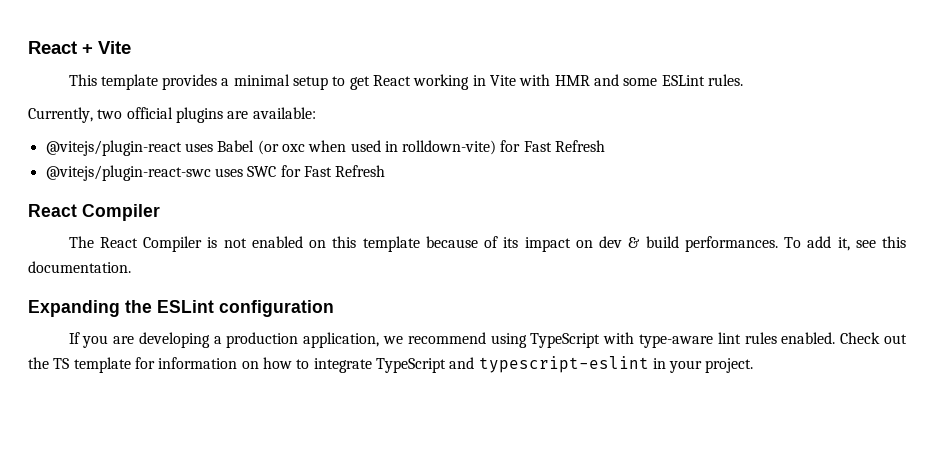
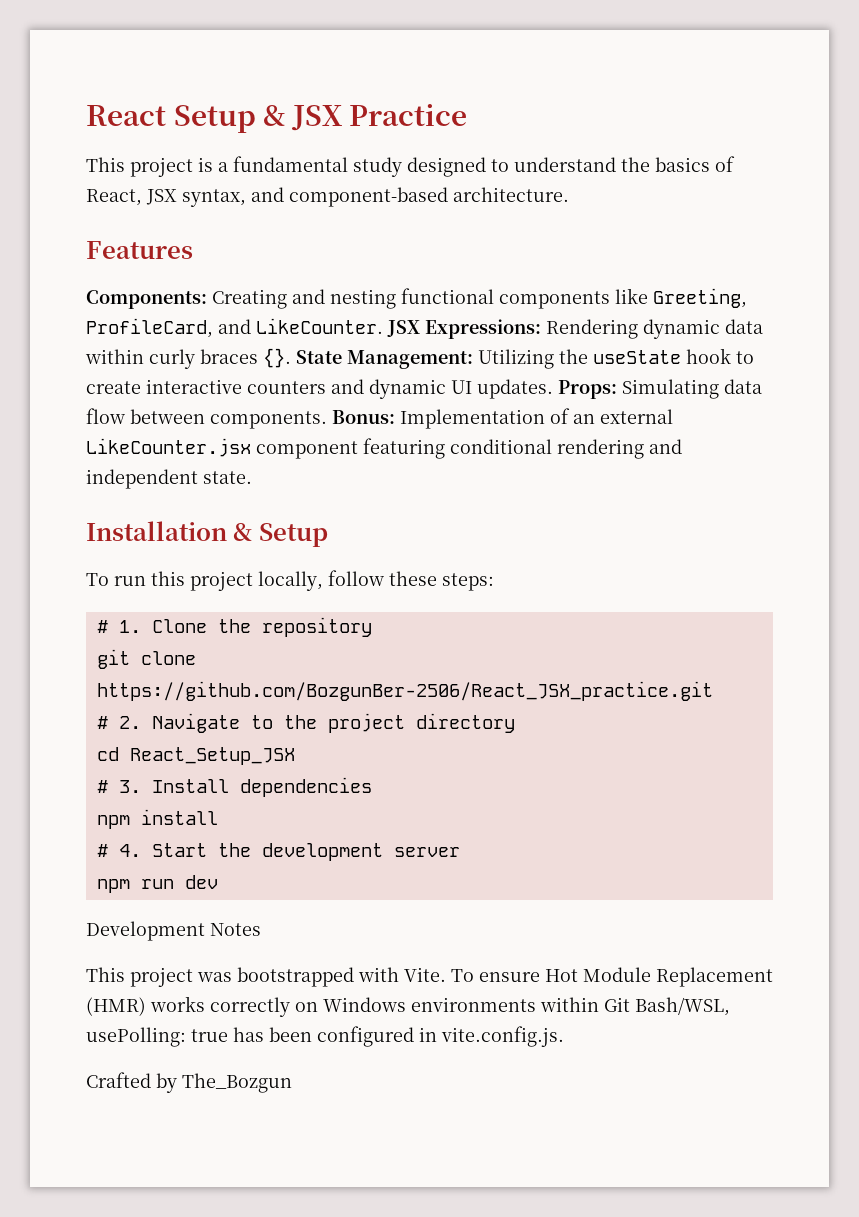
[28,41,131,54] [68,74,743,90] [28,107,316,123] [45,140,606,156] [45,165,386,181] [28,204,160,221] [68,236,907,252] [28,261,131,273] [28,300,334,317] [68,332,907,348] [28,356,754,373] React + Vite // This template provides a minimal setup to get React working in Vite with HMR and some ESLint rules. // Currently, two official plugins are available: // @vitejs/plugin-react uses Babel (or oxc when used in rolldown-vite) for Fast Refresh // @vitejs/plugin-react-swc uses SWC for Fast Refresh // React Compiler // The React Compiler is not enabled on this template because of its impact on dev & build performances. To add it, see this documentation. // Expanding the ESLint configuration // If you are developing a production application, we recommend using TypeScript with type-aware lint rules enabled. Check out the TS template for information on how to integrate TypeScript and typescript-eslint in your project. -> [86,104,468,133] [86,156,735,177] [86,187,569,207] [86,241,193,259] [86,288,747,309] [86,318,763,339] [85,348,754,369] [86,379,762,399] [86,408,673,429] [86,438,682,459] [86,469,252,489] [86,521,328,547] [86,570,494,591] [96,617,372,637] [96,649,196,669] [96,681,713,701] [96,713,515,733] [96,747,295,765] [96,777,372,797] [96,809,218,829] [96,843,460,861] [96,875,218,893] [86,921,261,941] [86,967,773,987] [86,996,730,1017] [86,1026,564,1047] [86,1072,292,1093] React Setup & JSX Practice // This project is a fundamental study designed to understand the basics of React, JSX syntax, and component-based architecture. // Features // Components: Creating and nesting functional components like Greeting, ProfileCard, and LikeCounter. JSX Expressions: Rendering dynamic data within curly braces {}. State Management: Utilizing the useState hook to create interactive counters and dynamic UI updates. Props: Simulating data flow between components. Bonus: Implementation of an external LikeCounter.jsx component featuring conditional rendering and independent state. // Installation & Setup // To run this project locally, follow these steps: // # 1. Clone the repository // git clone https://github.com/BozgunBer-2506/React_JSX_practice.git // # 2. Navigate to the project directory // cd React_Setup_JSX // # 3. Install dependencies // npm install // # 4. Start the development server // npm run dev // Development Notes // This project was bootstrapped with Vite. To ensure Hot Module Replacement (HMR) works correctly on Windows environments within Git Bash/WSL, usePolling: true has been configured in vite.config.js. // Crafted by The_Bozgun

